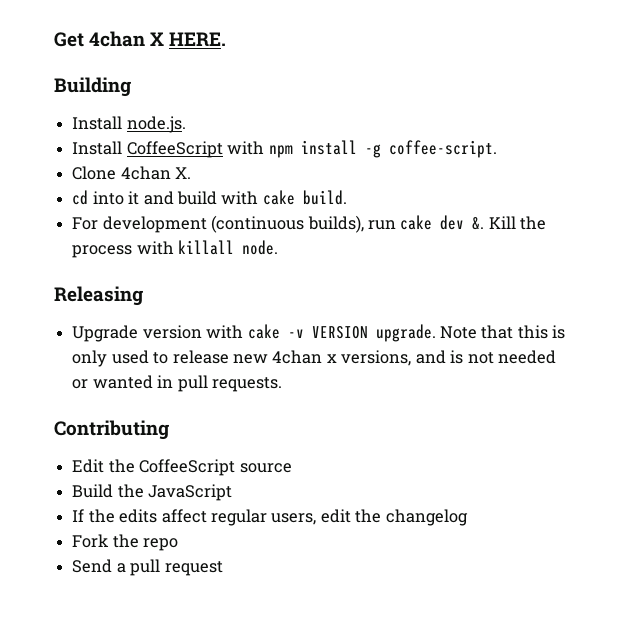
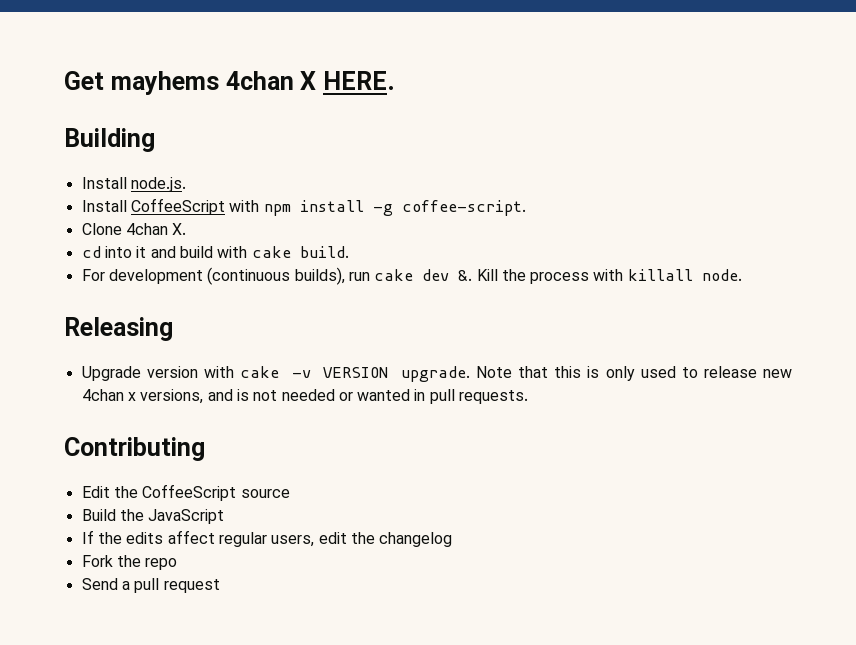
(84, 39) none -> [110,71,219,95] mayhems

